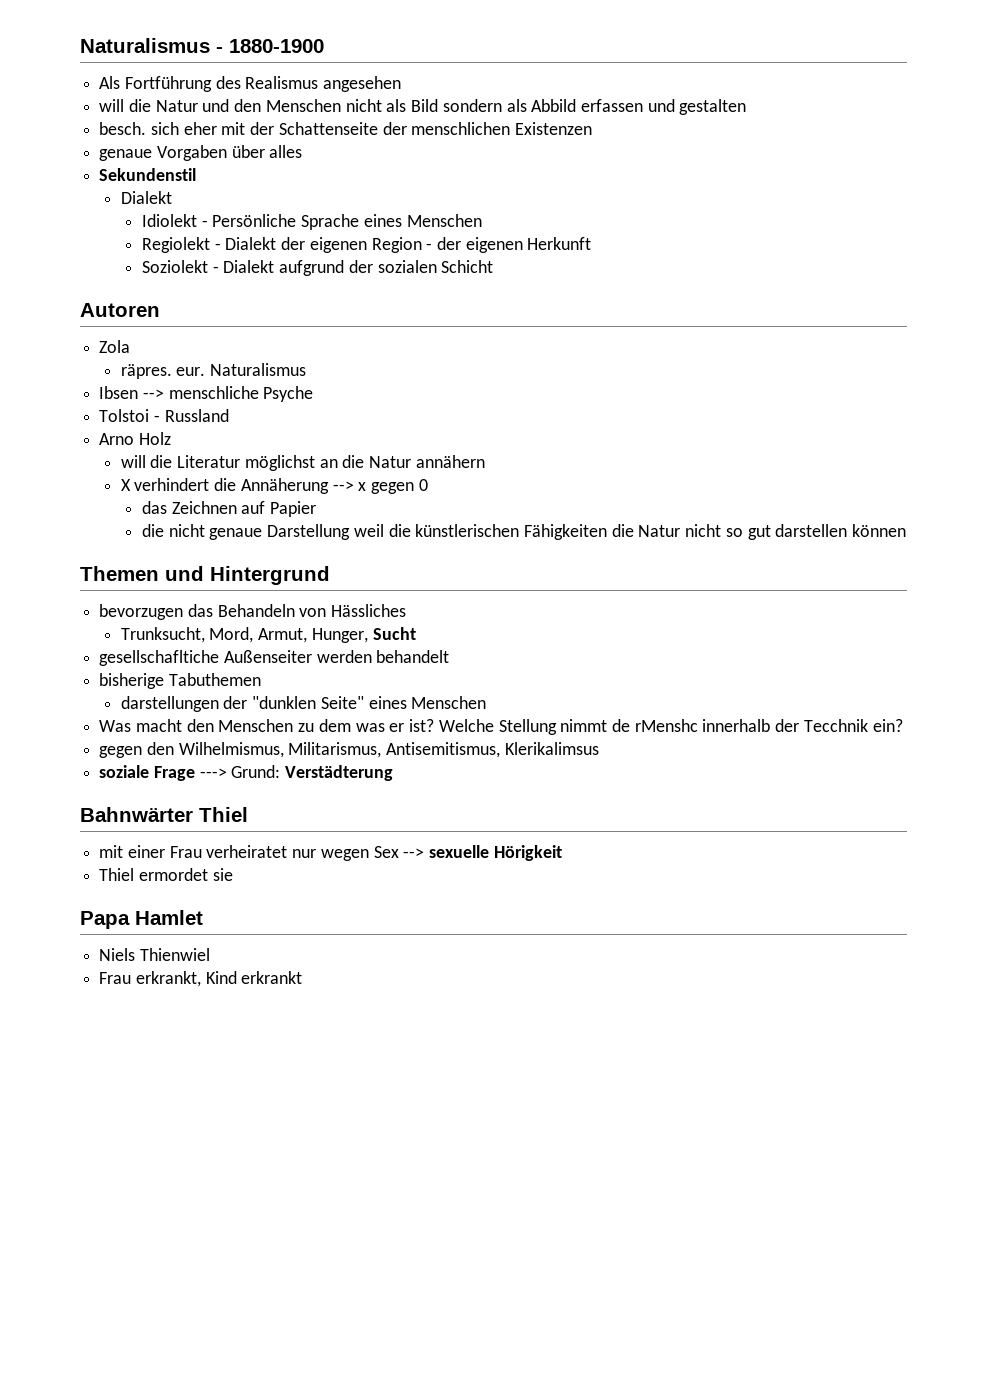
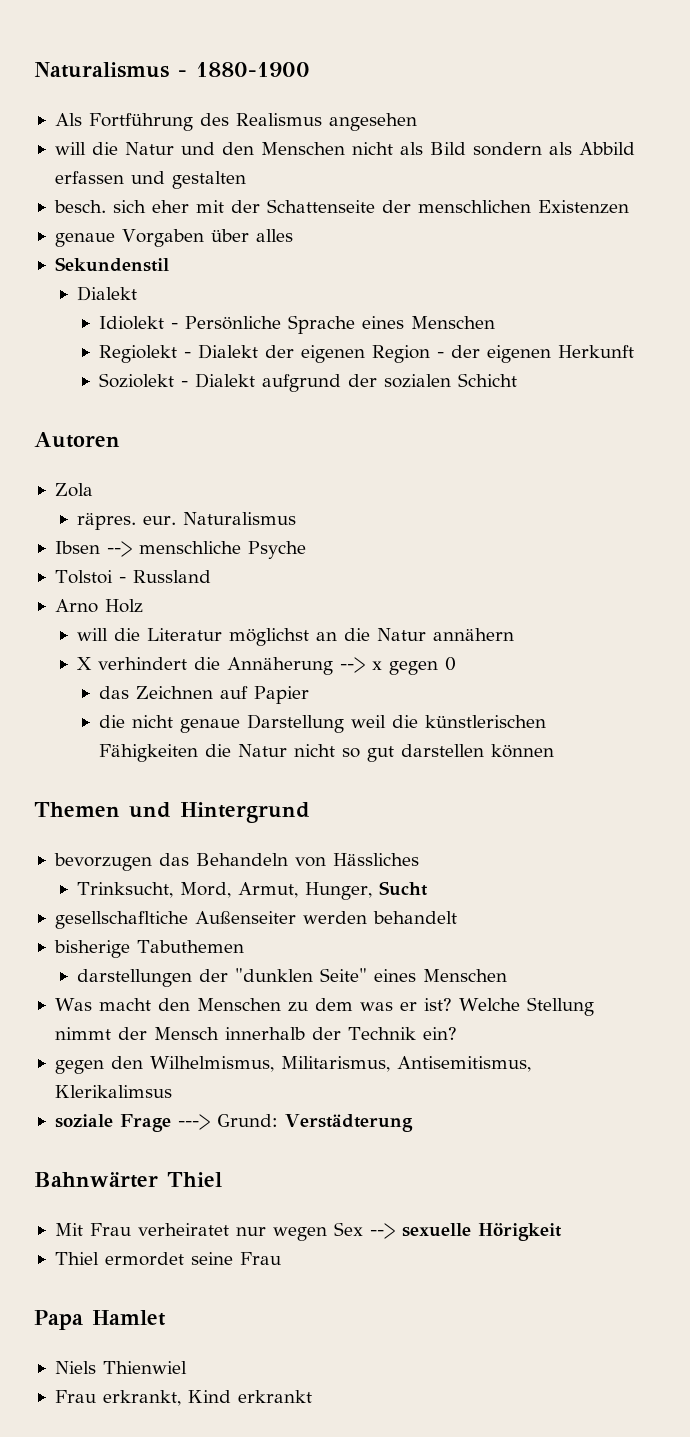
[120,627,205,643] Trunksucht, -> [76,882,173,898] Trinksucht,
[611,719,698,732] de rMenshc -> [117,1027,219,1040] der Mensch
[803,719,868,732] Tecchnik -> [347,1027,416,1040] Technik
[99,845,165,858] mit einer -> [54,1223,83,1236] Mit
[212,868,233,881] sie -> [190,1252,281,1265] seine Frau

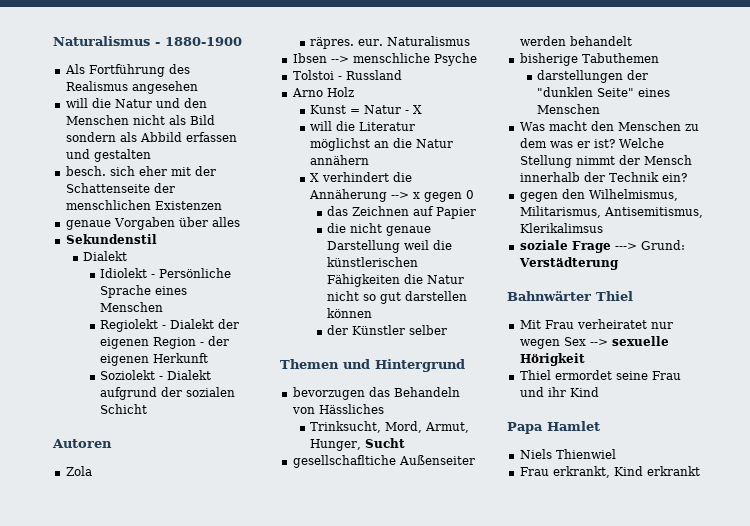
(143, 606) none -> [309,105,422,114] // Kunst = Natur - X
(554, 751) none -> [327,325,448,335] // der Künstler selber
(281, 1258) none -> [519,387,599,397] und ihr Kind

